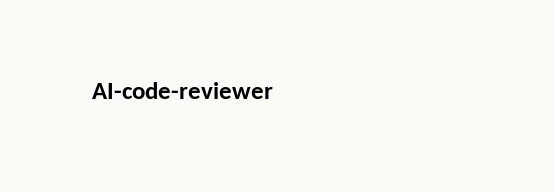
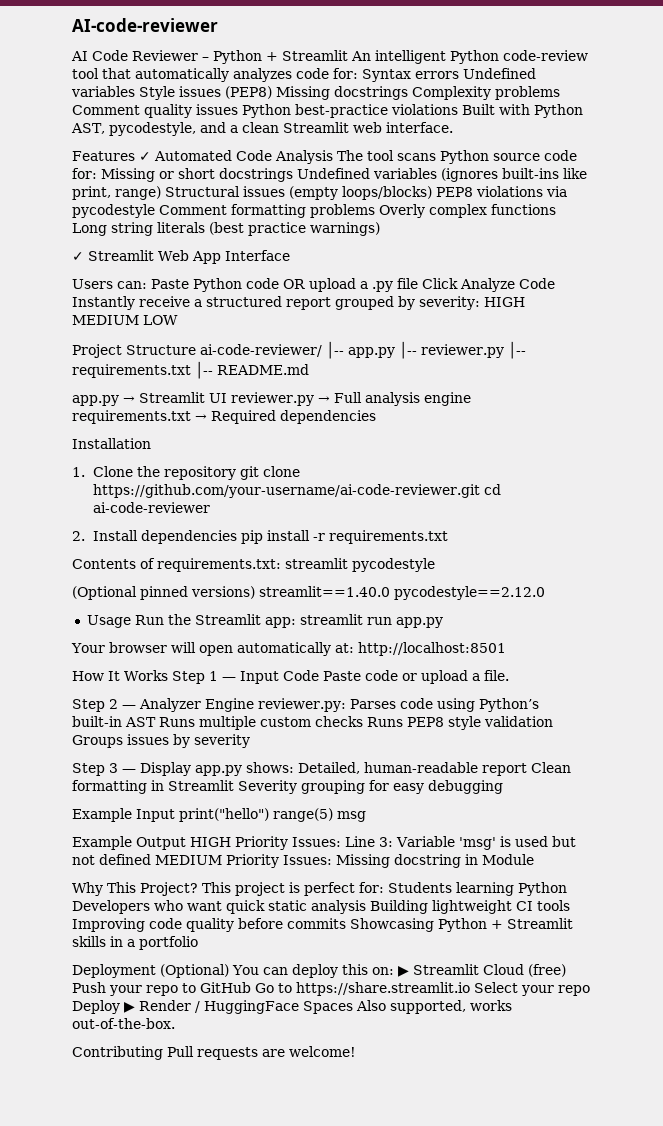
(273, 90) none -> [71,50,588,64] [72,68,536,82] [71,86,560,100] [72,104,583,118] [71,122,453,136] [72,150,577,164] [72,168,587,182] [72,186,567,200] [72,204,556,218] [72,222,380,236] [72,250,290,264] [72,278,555,292] [72,296,525,310] [72,315,178,325] [72,341,526,359] [72,361,309,379] [72,392,471,406] [72,410,376,424] [72,438,151,449] [72,466,301,480] [93,484,502,498] [93,502,211,513] [72,530,449,544] [72,558,435,572] [72,586,545,600] [86,614,443,628] [71,642,506,656] [72,670,509,684] [72,698,539,712] [72,716,553,730] [72,734,250,748] [72,762,571,776] [72,780,503,794] [72,808,366,822] [72,836,576,850] [72,854,534,868] [72,882,567,896] [72,900,570,914] [72,918,573,932] [72,936,198,950] [72,964,566,978] [72,982,590,996] [72,1000,512,1014] [72,1018,175,1029] [72,1046,356,1060] // AI Code Reviewer – Python + Streamlit An intelligent Python code-review tool that automatically analyzes code for: Syntax errors Undefined variables Style issues (PEP8) Missing docstrings Complexity problems Comment quality issues Python best-practice violations Built with Python AST, pycodestyle, and a clean Streamlit web interface. // Features ✓ Automated Code Analysis The tool scans Python source code for: Missing or short docstrings Undefined variables (ignores built-ins like print, range) Structural issues (empty loops/blocks) PEP8 violations via pycodestyle Comment formatting problems Overly complex functions Long string literals (best practice warnings) // ✓ Streamlit Web App Interface // Users can: Paste Python code OR upload a .py file Click Analyze Code Instantly receive a structured report grouped by severity: HIGH MEDIUM LOW // Project Structure ai-code-reviewer/ │-- app.py │-- reviewer.py │-- requirements.txt │-- README.md // app.py → Streamlit UI reviewer.py → Full analysis engine requirements.txt → Required dependencies // Installation // 1. Clone the repository git clone https://github.com/your-username/ai-code-reviewer.git cd ai-code-reviewer // 2. Install dependencies pip install -r requirements.txt // Contents of requirements.txt: streamlit pycodestyle // (Optional pinned versions) streamlit==1.40.0 pycodestyle==2.12.0 // Usage Run the Streamlit app: streamlit run app.py // Your browser will open automatically at: http://localhost:8501 // How It Works Step 1 — Input Code Paste code or upload a file. // Step 2 — Analyzer Engine reviewer.py: Parses code using Python’s built-in AST Runs multiple custom checks Runs PEP8 style validation Groups issues by severity // Step 3 — Display app.py shows: Detailed, human-readable report Clean formatting in Streamlit Severity grouping for easy debugging // Example Input print("hello") range(5) msg // Example Output HIGH Priority Issues: Line 3: Variable 'msg' is used but not defined MEDIUM Priority Issues: Missing docstring in Module // Why This Project? This project is perfect for: Students learning Python Developers who want quick static analysis Building lightweight CI tools Improving code quality before commits Showcasing Python + Streamlit skills in a portfolio // Deployment (Optional) You can deploy this on: ▶ Streamlit Cloud (free) Push your repo to GitHub Go to https://share.streamlit.io Select your repo Deploy ▶ Render / HuggingFace Spaces Also supported, works out-of-the-box. // Contributing Pull requests are welcome!

